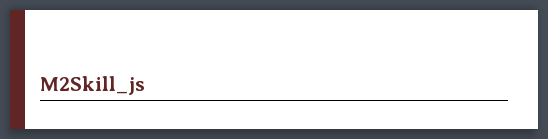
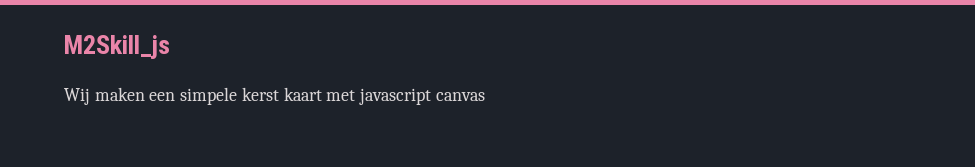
(145, 85) none -> [64,87,485,105] // Wij maken een simpele kerst kaart met javascript canvas

